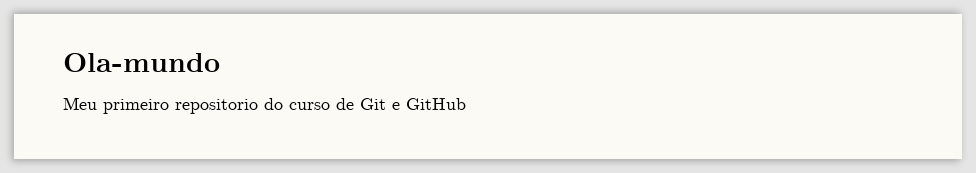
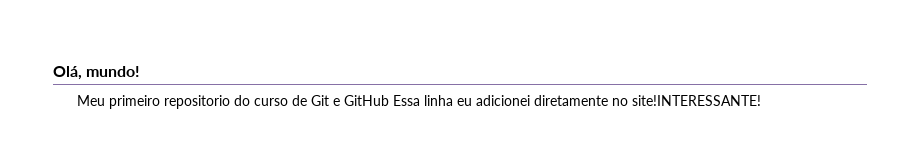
[63,53,220,72] Ola-mundo -> [53,66,141,80] Olá, mundo!
(466, 104) none -> [393,95,762,106] Essa linha eu adicionei diretamente no site!INTERESSANTE!

